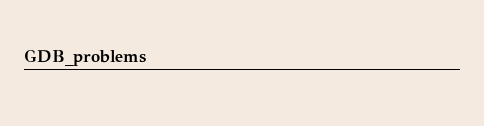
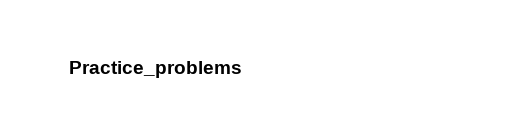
[24,49,146,66] GDB_problems -> [69,61,242,78] Practice_problems

